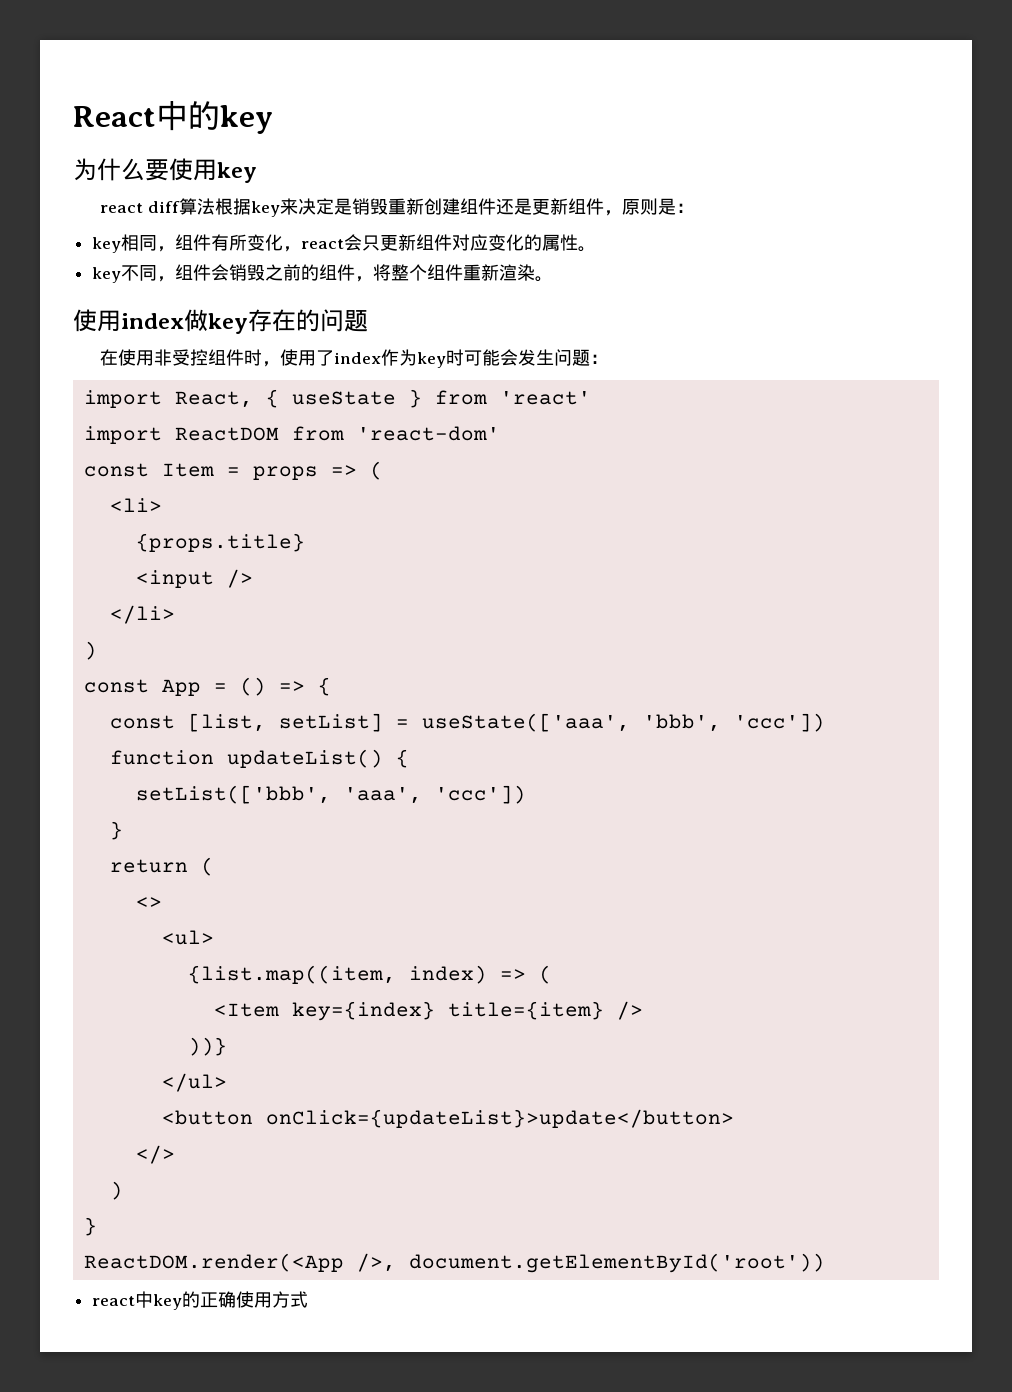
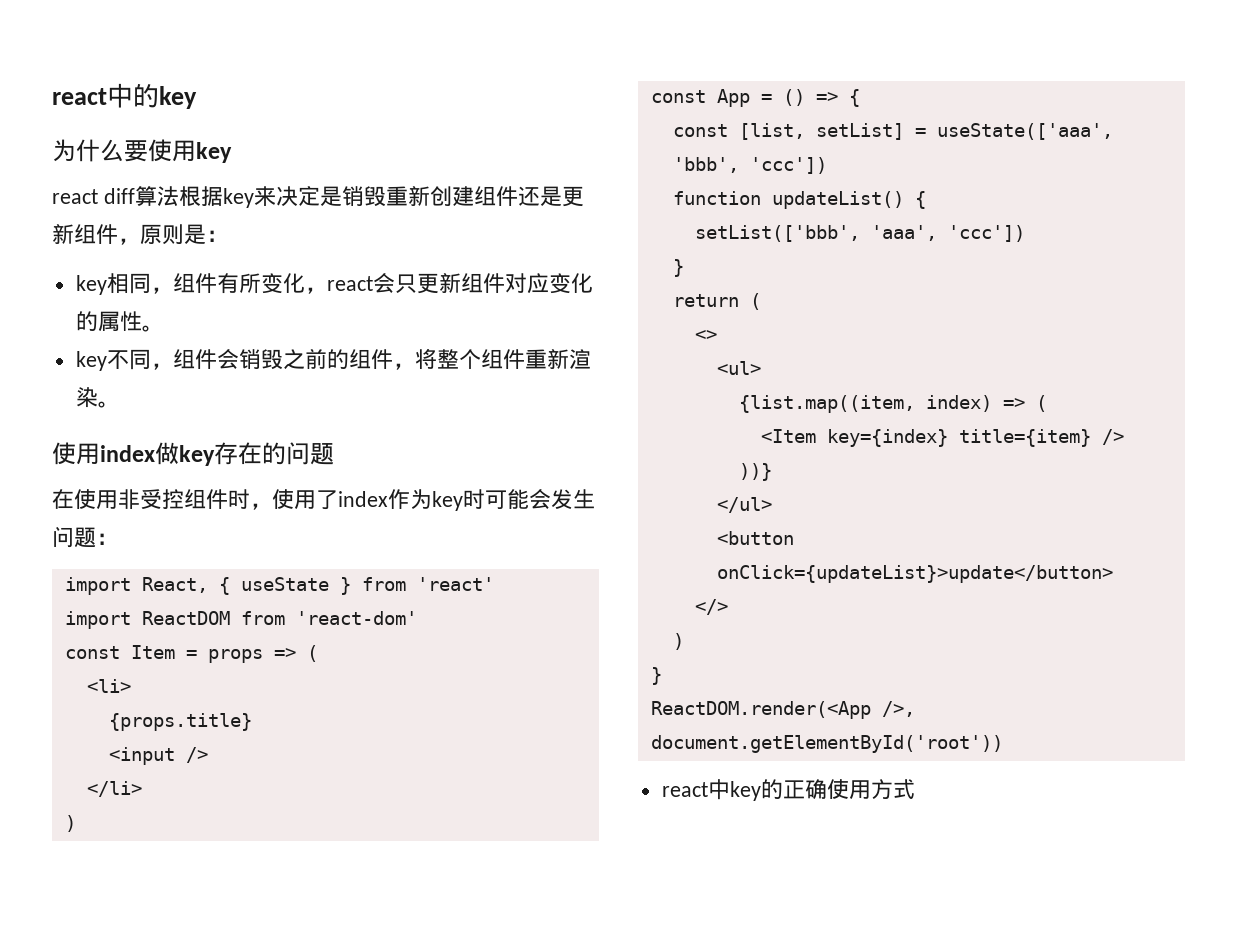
[73,106,156,127] React -> [52,88,107,105] react

